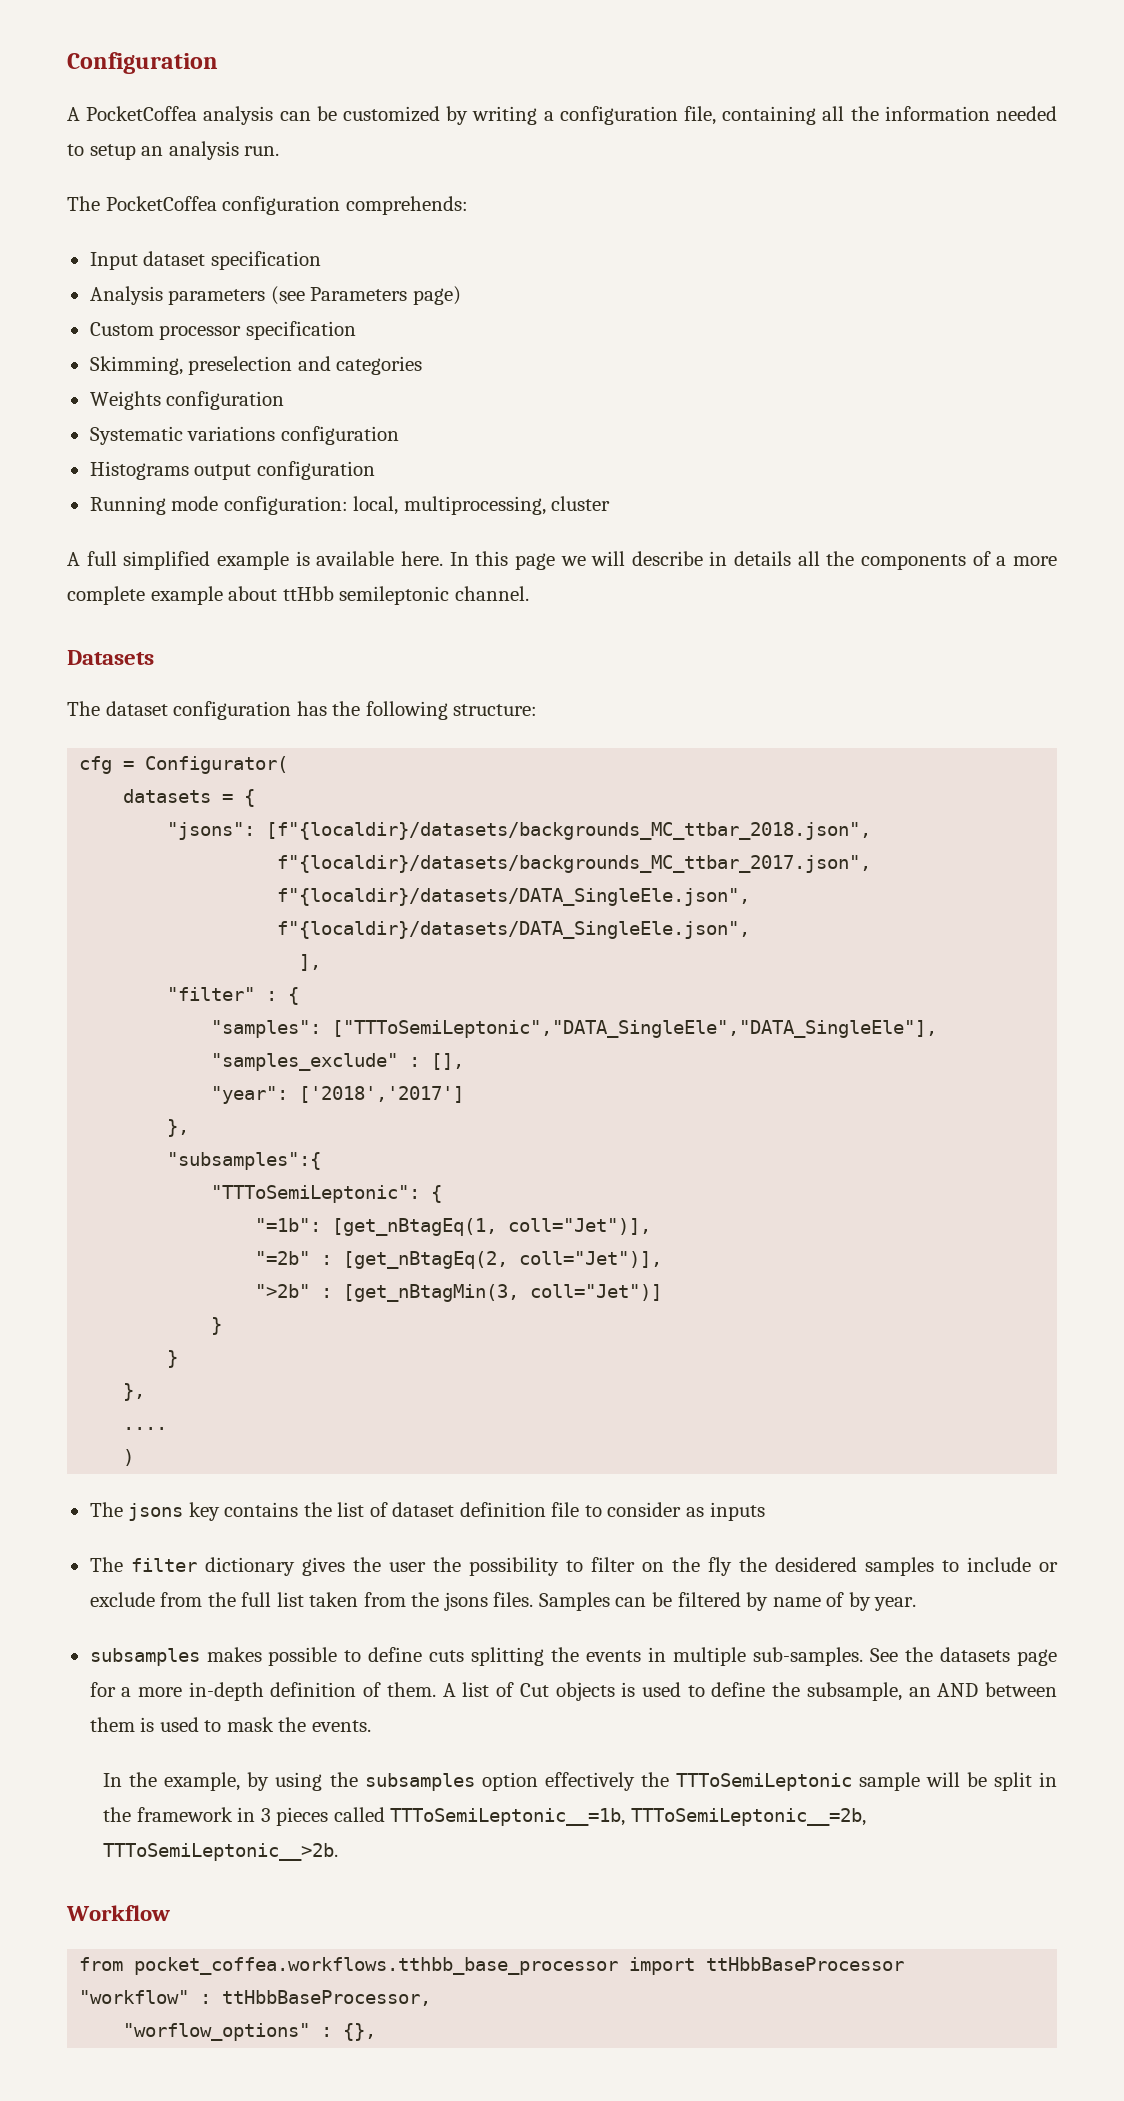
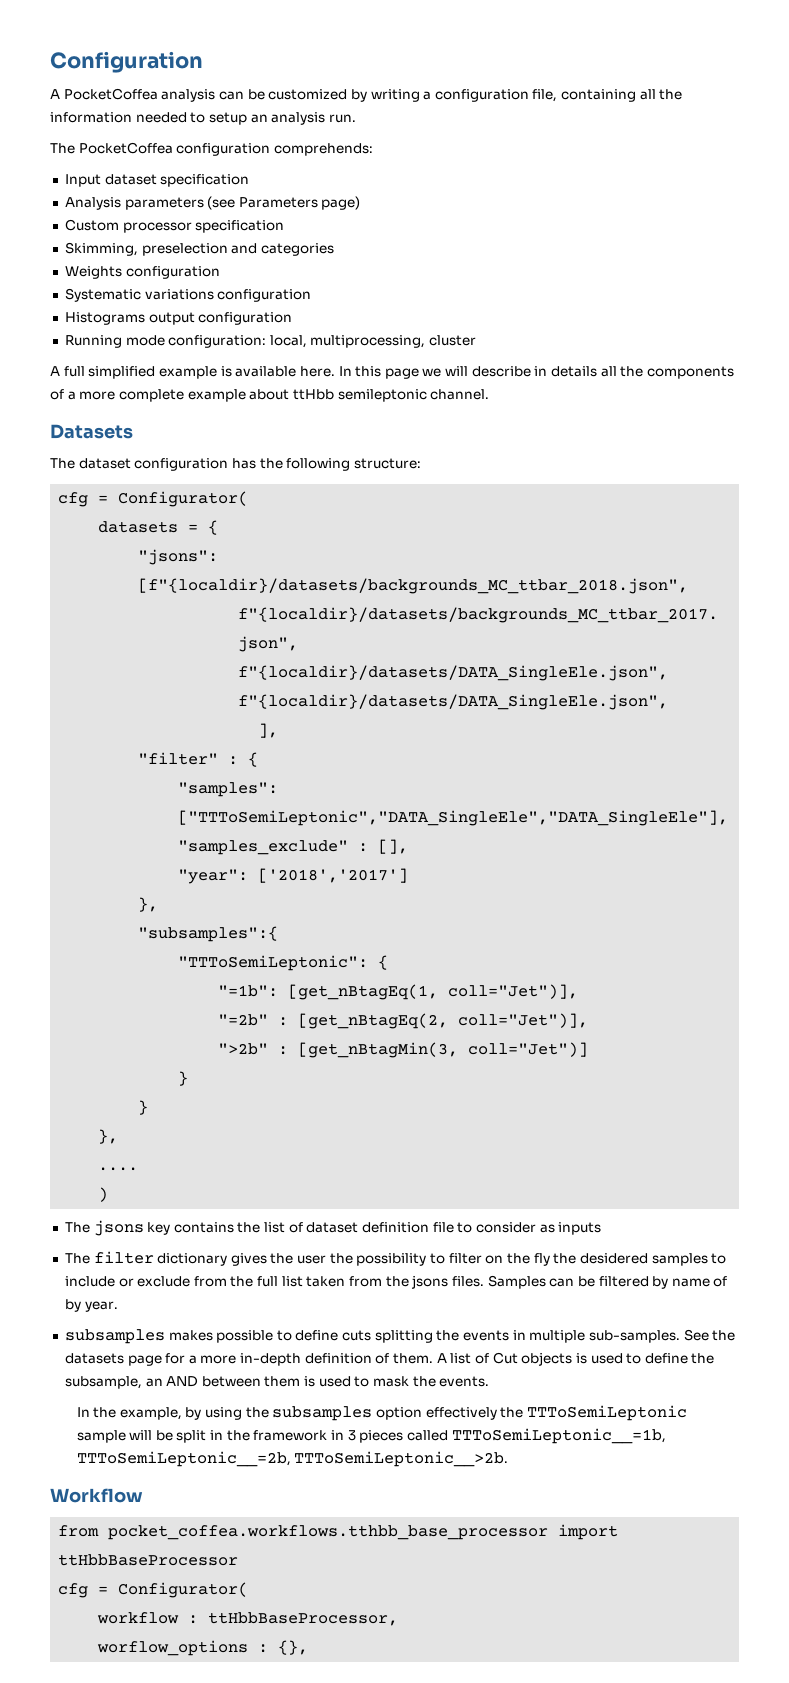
[79,1990,190,2004] "workflow" -> [58,1582,249,1598] [97,1612,180,1624] cfg = Configurator( // workflow
[123,2023,311,2041] "worflow_options" -> [97,1640,249,1656] worflow_options

